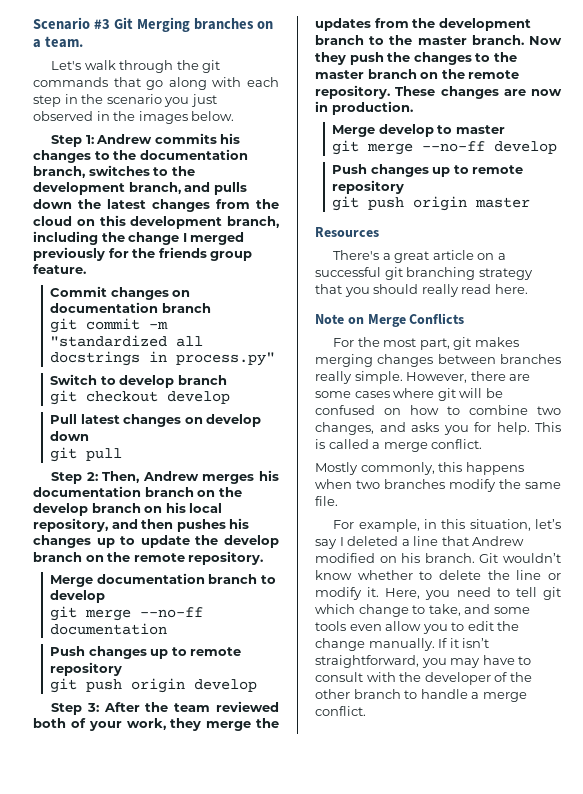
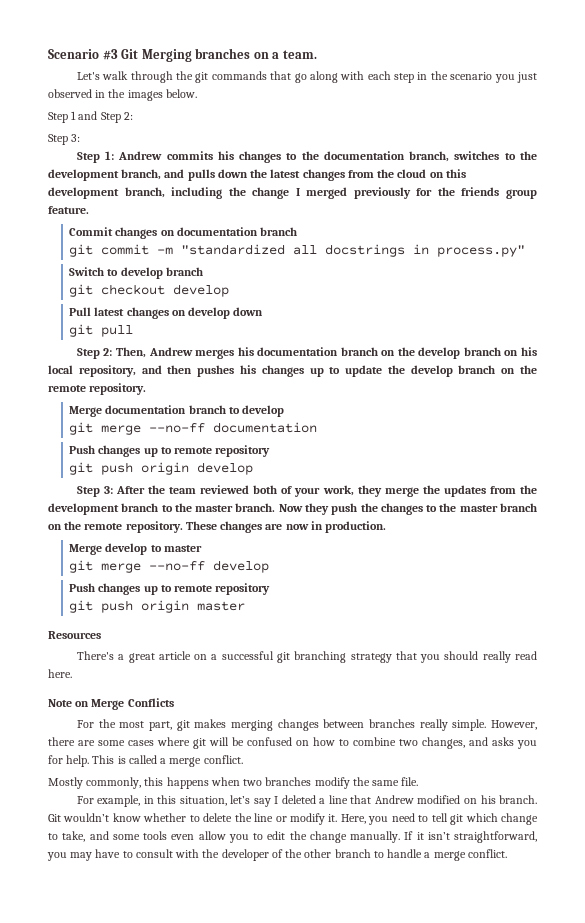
(235, 116) none -> [48,111,133,123] [48,134,81,145] // Step 1 and Step 2: // Step 3:

